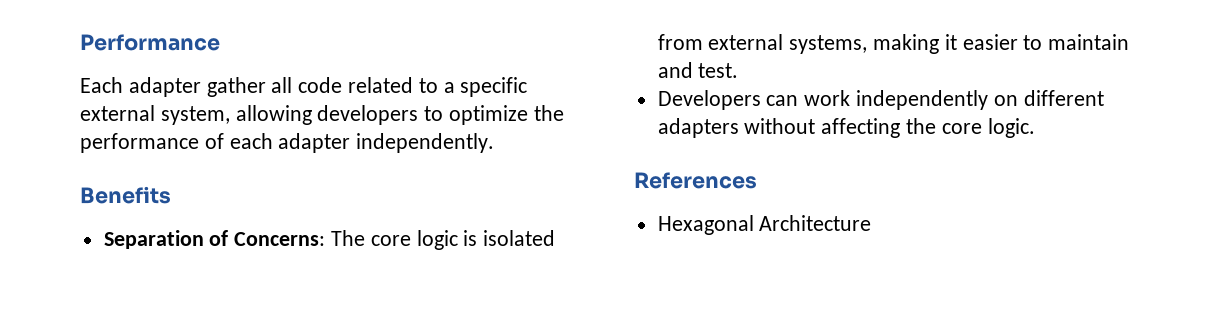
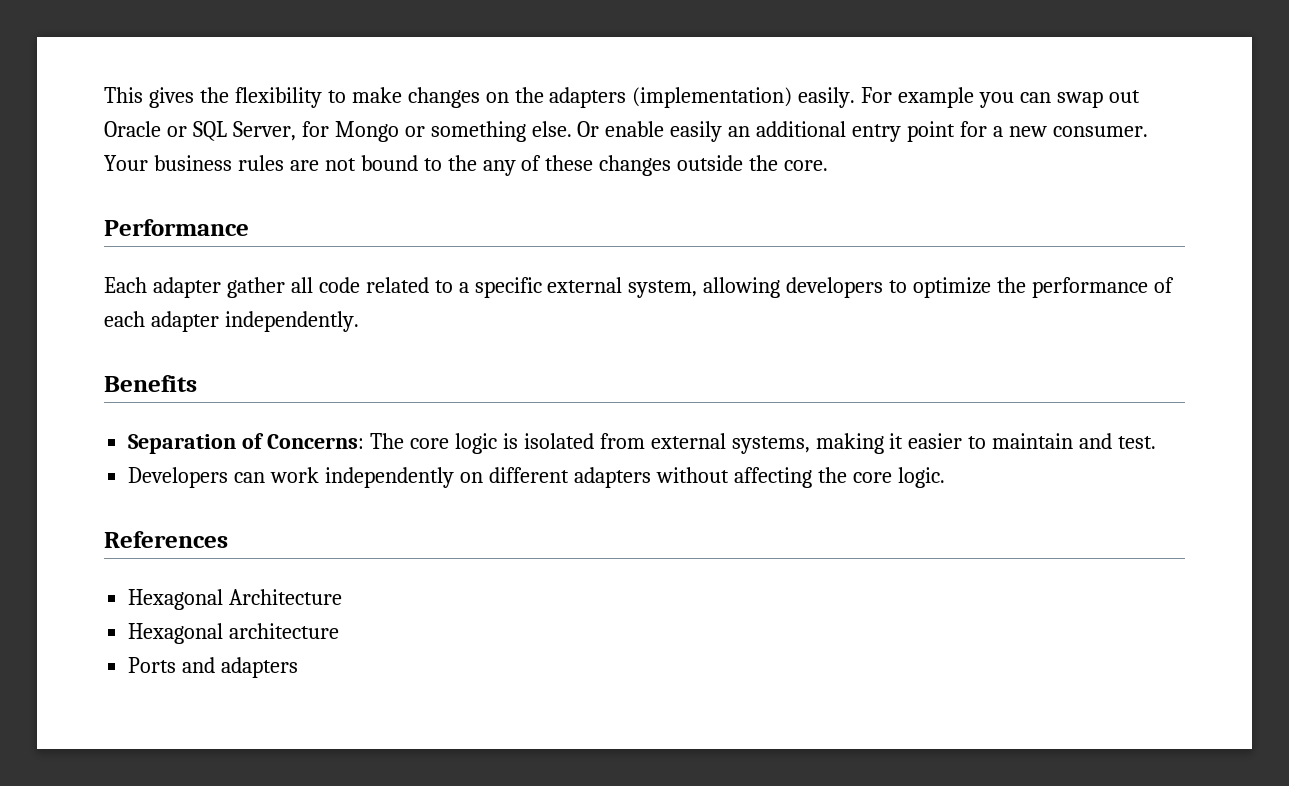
(80, 42) none -> [104,87,1140,108] [104,121,1148,142] [104,155,829,176] This gives the flexibility to make changes on the adapters (implementation) easily. For example you can swap out Oracle or SQL Server, for Mongo or something else. Or enable easily an additional entry point for a new consumer. Your business rules are not bound to the any of these changes outside the core. //
(872, 223) none -> [128,623,340,644] [128,657,299,678] // Hexagonal architecture // Ports and adapters

